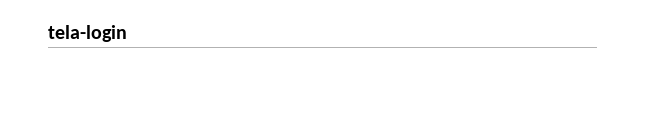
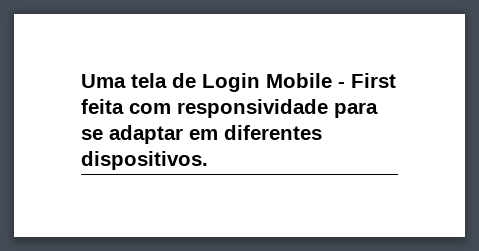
[48,25,127,42] tela-login -> [81,73,396,92] [81,99,378,118] [81,125,322,144] [81,151,208,170] Uma tela de Login Mobile - First feita com responsividade para se adaptar em diferentes dispositivos.

